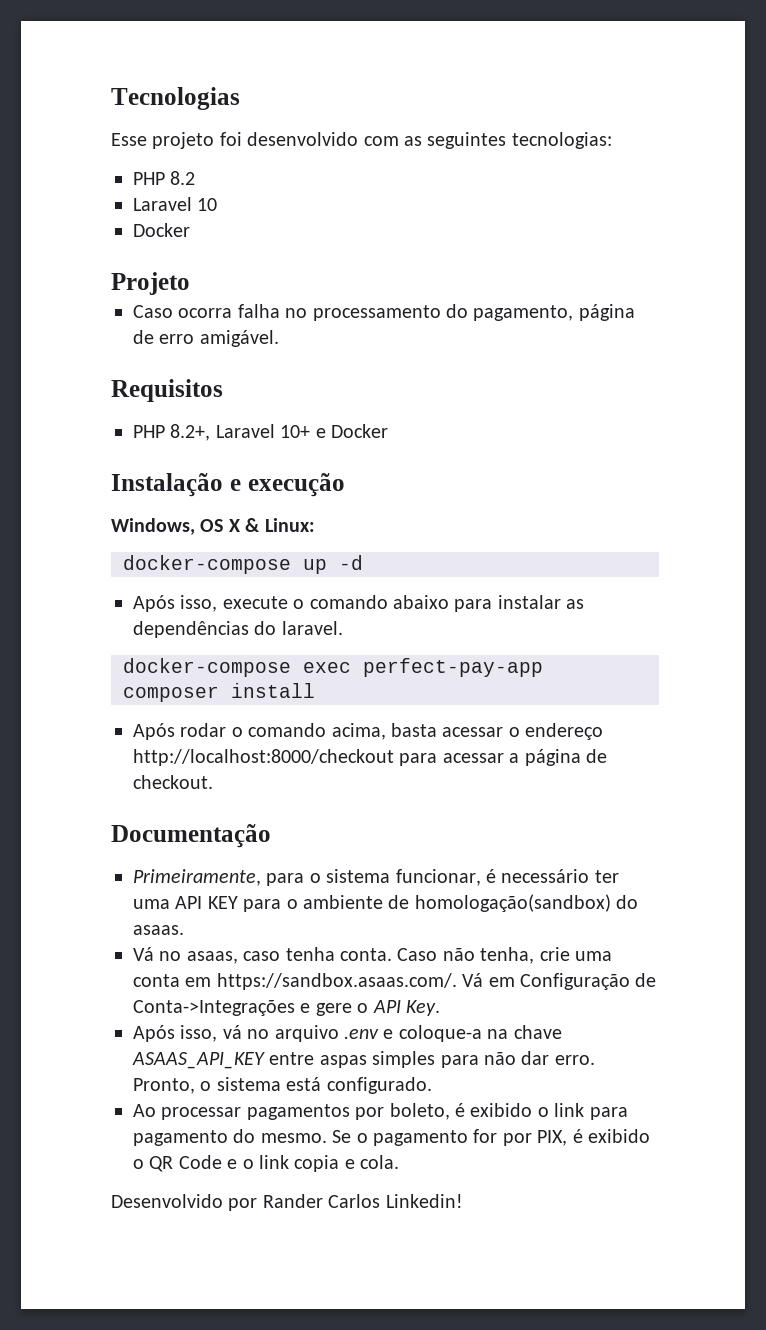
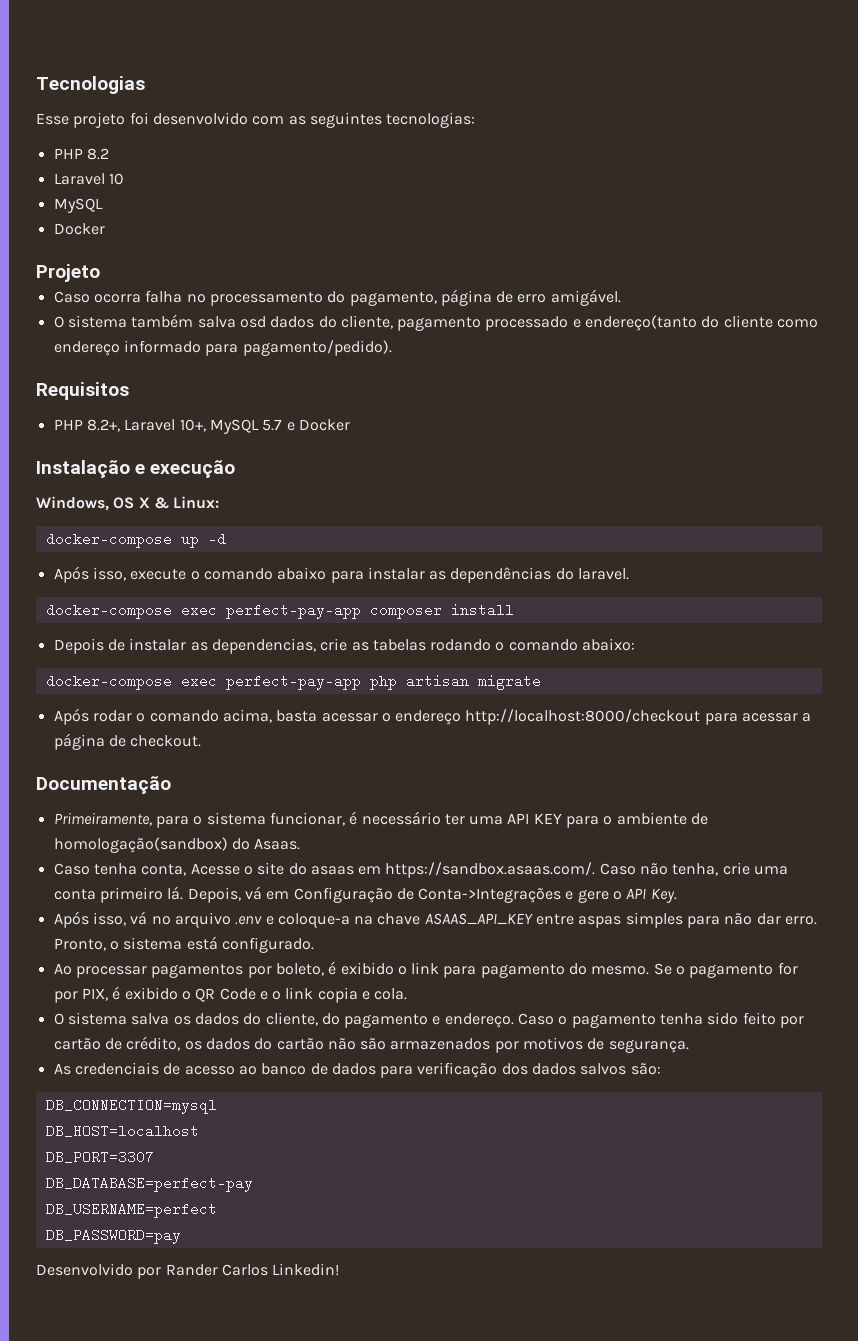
(218, 204) none -> [53,198,103,213] // MySQL
(279, 338) none -> [53,314,819,331] [53,340,392,356] // O sistema também salva osd dados do cliente, pagamento processado e endereço(tanto do cliente como endereço informado para pagamento/pedido).
[280,425,311,438] 10+ -> [179,419,283,434] 10+, MySQL 5.7
(315, 690) none -> [53,638,636,654] [45,674,541,690] // Depois de instalar as dependencias, crie as tabelas rodando o comando abaixo: // docker-compose exec perfect-pay-app php artisan migrate
[133,925,184,935] [133,947,392,964] asaas. // Vá no asaas, caso tenha conta. -> [254,838,301,850] [53,862,596,878] Asaas. // Caso tenha conta, Acesse o site do asaas em https://sandbox.asaas.com/.
[185,973,484,990] em https://sandbox.asaas.com/. Vá -> [99,886,262,903] primeiro lá. Depois, vá
(400, 1162) none -> [53,1012,805,1028] [53,1036,689,1053] [53,1062,661,1078] [45,1098,217,1114] [45,1124,199,1138] [45,1150,154,1164] [45,1176,253,1192] [45,1202,217,1218] [45,1228,181,1244] // O sistema salva os dados do cliente, do pagamento e endereço. Caso o pagamento tenha sido feito por cartão de crédito, os dados do cartão não são armazenados por motivos de segurança. // As credenciais de acesso ao banco de dados para verificação dos dados salvos são: // DB_CONNECTION=mysql // DB_HOST=localhost // DB_PORT=3307 // DB_DATABASE=perfect-pay // DB_USERNAME=perfect // DB_PASSWORD=pay

